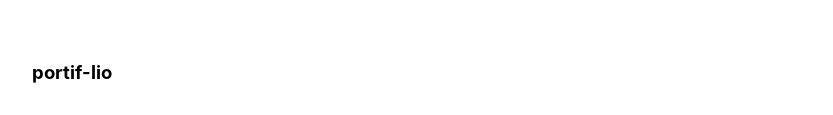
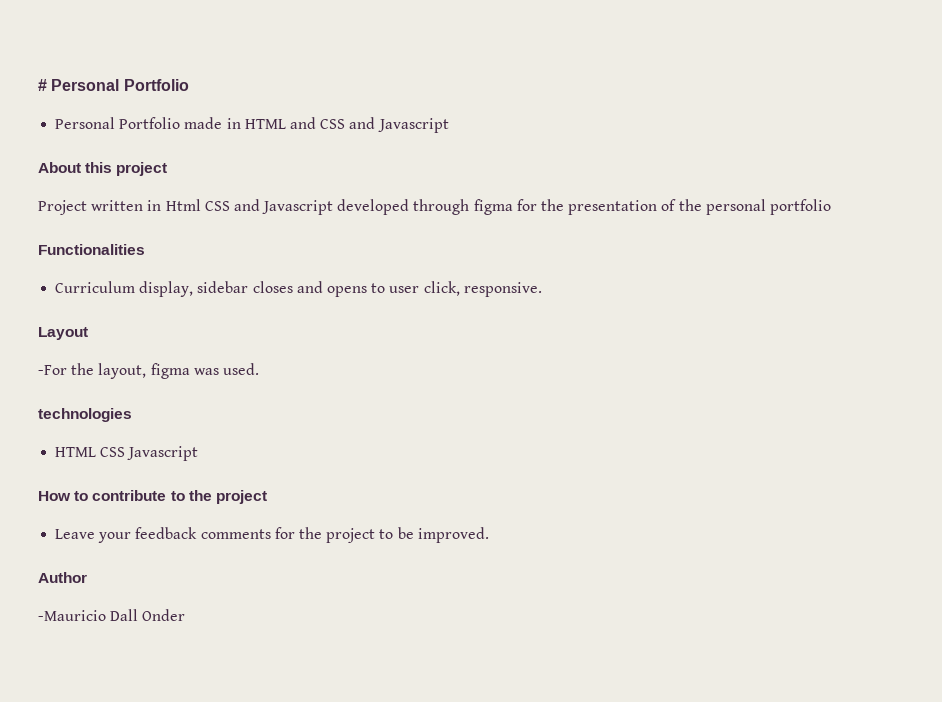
[32,65,112,83] portif-lio -> [38,79,189,91] [55,117,449,133] [38,162,168,176] [38,199,831,215] [38,244,145,255] [55,281,542,297] [38,327,88,340] [38,363,259,379] [38,408,132,422] [55,446,199,461] [38,490,267,504] [55,527,489,543] [38,572,87,583] [38,609,186,621] # Personal Portfolio // Personal Portfolio made in HTML and CSS and Javascript // About this project // Project written in Html CSS and Javascript developed through figma for the presentation of the personal portfolio // Functionalities // Curriculum display, sidebar closes and opens to user click, responsive. // Layout // -For the layout, figma was used. // technologies // HTML CSS Javascript // How to contribute to the project // Leave your feedback comments for the project to be improved. // Author // -Mauricio Dall Onder

